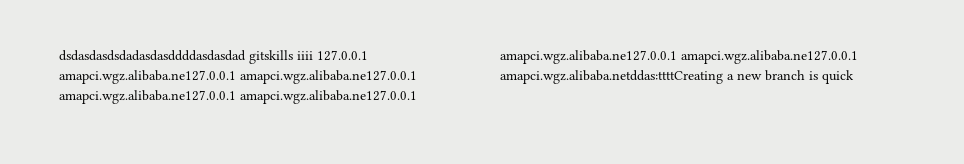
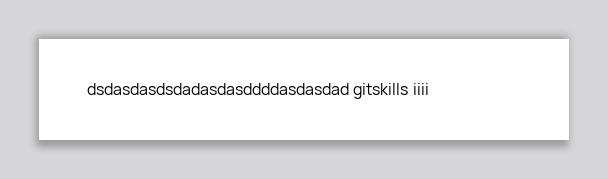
[317,50,368,61] [59,70,417,84] [59,90,417,104] [500,50,858,64] [500,70,854,84] 127.0.0.1 amapci.wgz.alibaba.ne127.0.0.1 amapci.wgz.alibaba.ne127.0.0.1 amapci.wgz.alibaba.ne127.0.0.1 amapci.wgz.alibaba.ne127.0.0.1 amapci.wgz.alibaba.ne127.0.0.1 amapci.wgz.alibaba.ne127.0.0.1 amapci.wgz.alibaba.netddas:ttttCreating a new branch is quick -> (429, 89) none

